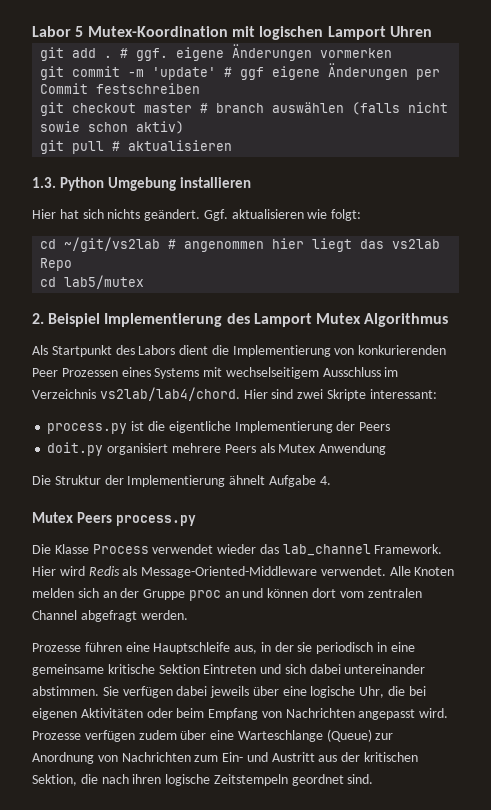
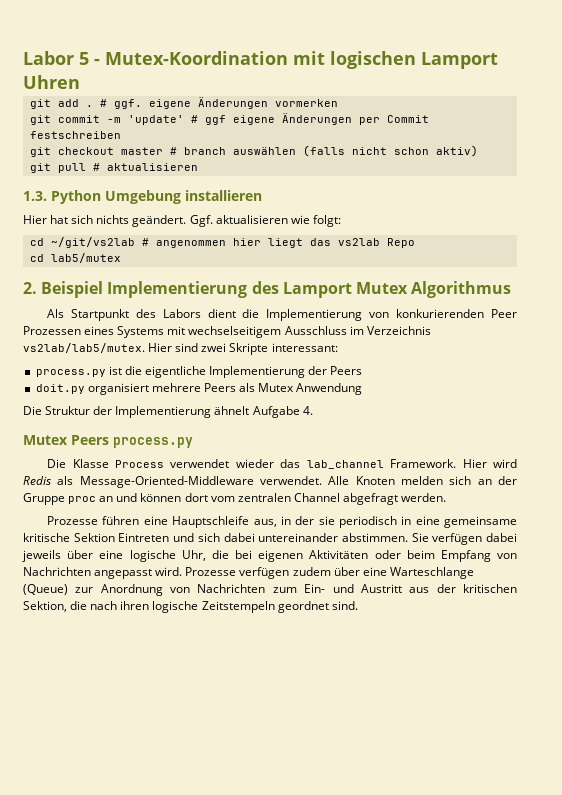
(84, 31) none -> [94,59,100,65] -
[40,121,81,132] sowie -> (387, 151) none
[99,387,240,401] vs2lab/lab4/chord. -> [23,343,145,353] vs2lab/lab5/mutex.

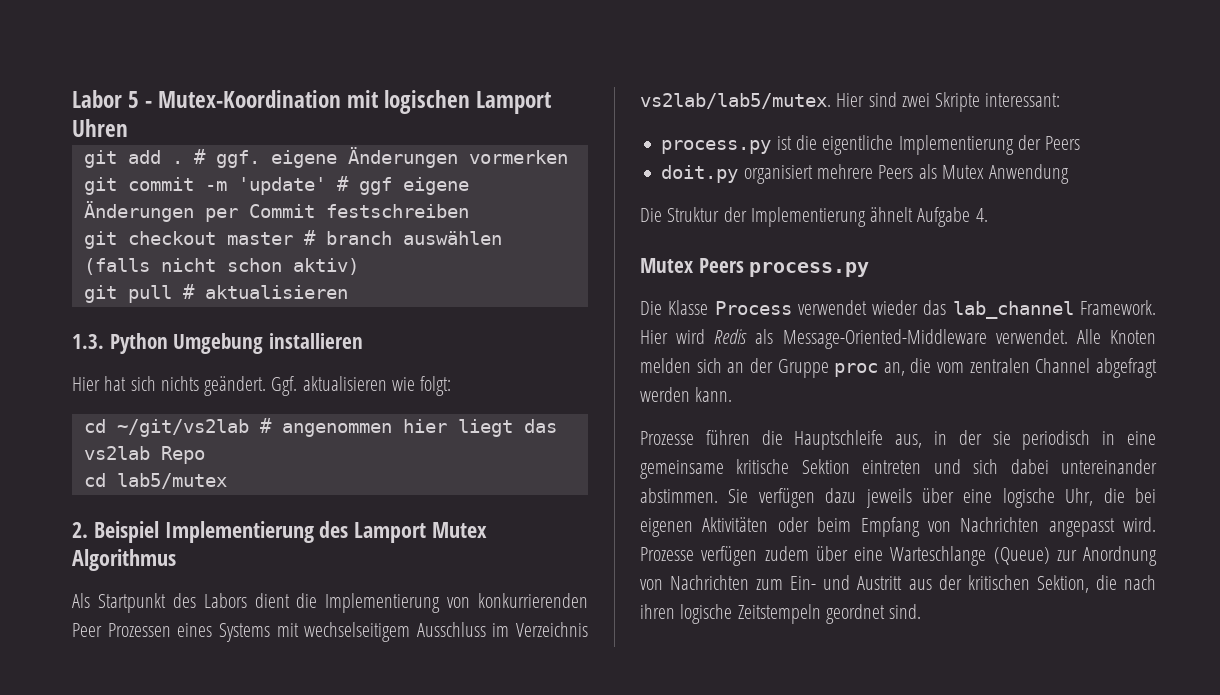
[396,309,485,318] konkurierenden -> [478,593,588,608] konkurrierenden
[99,493,208,502] an und können dort -> [883,358,932,376] an, die
[401,493,447,502] werden. -> [640,387,733,402] werden kann.
[143,516,168,525] eine -> [761,430,783,445] die
[118,533,170,542] Eintreten -> [862,460,922,474] eintreten
[485,533,517,542] dabei -> [825,488,857,503] dazu

